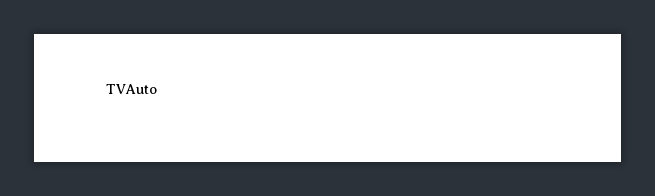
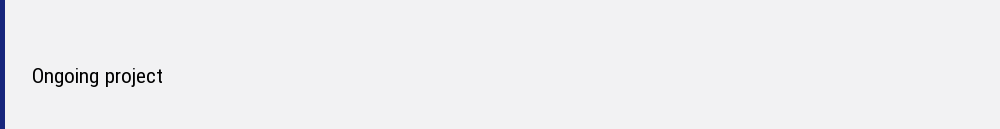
[106,84,157,94] TVAuto -> [32,68,163,87] Ongoing project

